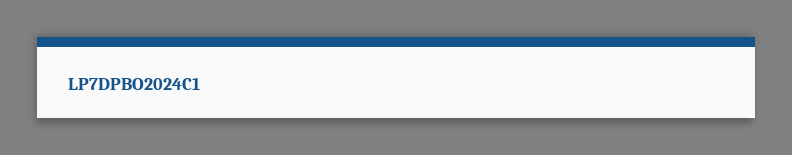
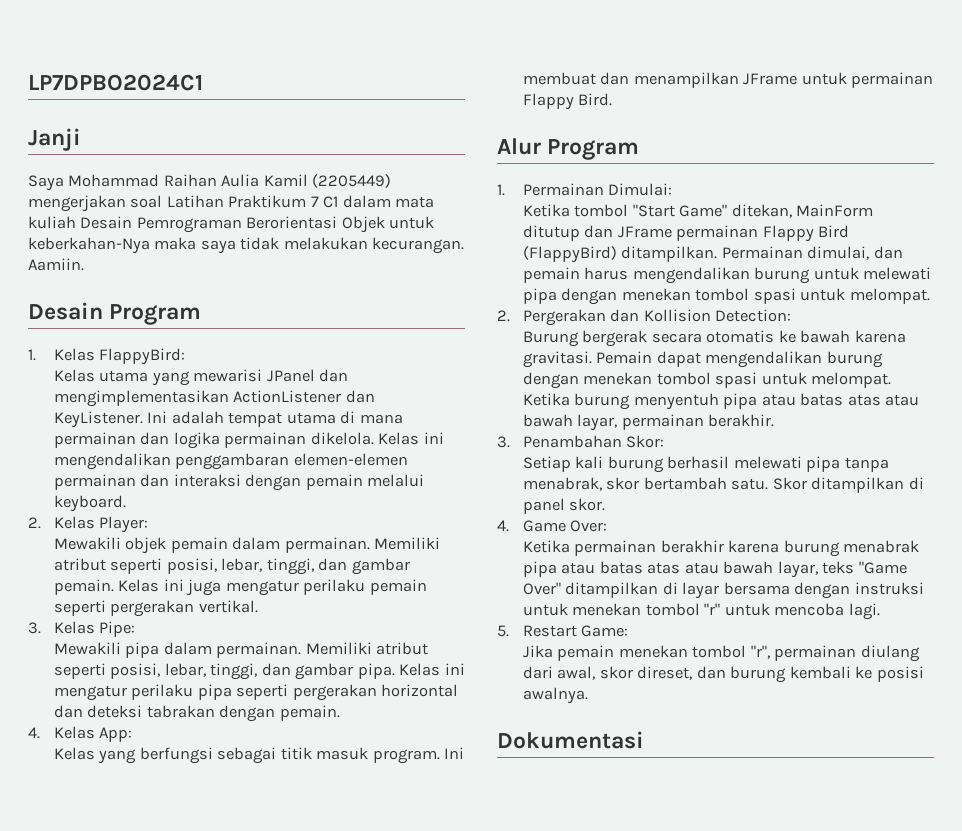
(200, 83) none -> [28,128,81,151] [28,174,392,191] [28,195,435,212] [28,216,435,233] [28,237,465,254] [28,258,84,271] [28,302,202,325] [28,348,186,365] [53,369,349,386] [53,390,375,407] [53,411,403,428] [53,432,444,449] [53,453,408,470] [53,474,425,491] [53,495,126,512] [28,516,149,533] [53,537,441,554] [53,558,410,575] [53,579,427,596] [53,600,258,617] [28,621,136,637] [53,642,429,658] [53,663,465,680] [53,684,459,701] [53,705,340,722] [28,726,133,742] [53,747,465,764] [522,72,934,88] [522,93,613,110] [497,138,640,160] [497,183,673,196] [522,204,874,218] [522,225,850,242] [522,246,903,263] [522,267,932,284] [522,288,930,305] [497,309,792,326] [522,330,906,347] [522,351,883,368] [522,372,892,389] [522,393,920,410] [522,414,775,431] [497,435,665,448] [522,456,889,473] [522,477,924,493] [522,498,606,514] [497,520,608,532] [522,540,920,557] [522,561,907,578] [522,582,924,599] [522,603,880,620] [497,625,629,637] [522,645,920,662] [522,666,924,683] [522,687,588,704] [497,731,644,749] // Janji // Saya Mohammad Raihan Aulia Kamil (2205449) mengerjakan soal Latihan Praktikum 7 C1 dalam mata kuliah Desain Pemrograman Berorientasi Objek untuk keberkahan-Nya maka saya tidak melakukan kecurangan. Aamiin. // Desain Program // 1. Kelas FlappyBird: // Kelas utama yang mewarisi JPanel dan mengimplementasikan ActionListener dan KeyListener. Ini adalah tempat utama di mana permainan dan logika permainan dikelola. Kelas ini mengendalikan penggambaran elemen-elemen permainan dan interaksi dengan pemain melalui keyboard. // 2. Kelas Player: // Mewakili objek pemain dalam permainan. Memiliki atribut seperti posisi, lebar, tinggi, dan gambar pemain. Kelas ini juga mengatur perilaku pemain seperti pergerakan vertikal. // 3. Kelas Pipe: // Mewakili pipa dalam permainan. Memiliki atribut seperti posisi, lebar, tinggi, dan gambar pipa. Kelas ini mengatur perilaku pipa seperti pergerakan horizontal dan deteksi tabrakan dengan pemain. // 4. Kelas App: // Kelas yang berfungsi sebagai titik masuk program. Ini membuat dan menampilkan JFrame untuk permainan Flappy Bird. // Alur Program // 1. Permainan Dimulai: // Ketika tombol "Start Game" ditekan, MainForm ditutup dan JFrame permainan Flappy Bird (FlappyBird) ditampilkan. Permainan dimulai, dan pemain harus mengendalikan burung untuk melewati pipa dengan menekan tombol spasi untuk melompat. // 2. Pergerakan dan Kollision Detection: // Burung bergerak secara otomatis ke bawah karena gravitasi. Pemain dapat mengendalikan burung dengan menekan tombol spasi untuk melompat. Ketika burung menyentuh pipa atau batas atas atau bawah layar, permainan berakhir. // 3. Penambahan Skor: // Setiap kali burung berhasil melewati pipa tanpa menabrak, skor bertambah satu. Skor ditampilkan di panel skor. // 4. Game Over: // Ketika permainan berakhir karena burung menabrak pipa atau batas atas atau bawah layar, teks "Game Over" ditampilkan di layar bersama dengan instruksi untuk menekan tombol "r" untuk mencoba lagi. // 5. Restart Game: // Jika pemain menekan tombol "r", permainan diulang dari awal, skor direset, dan burung kembali ke posisi awalnya. // Dokumentasi

